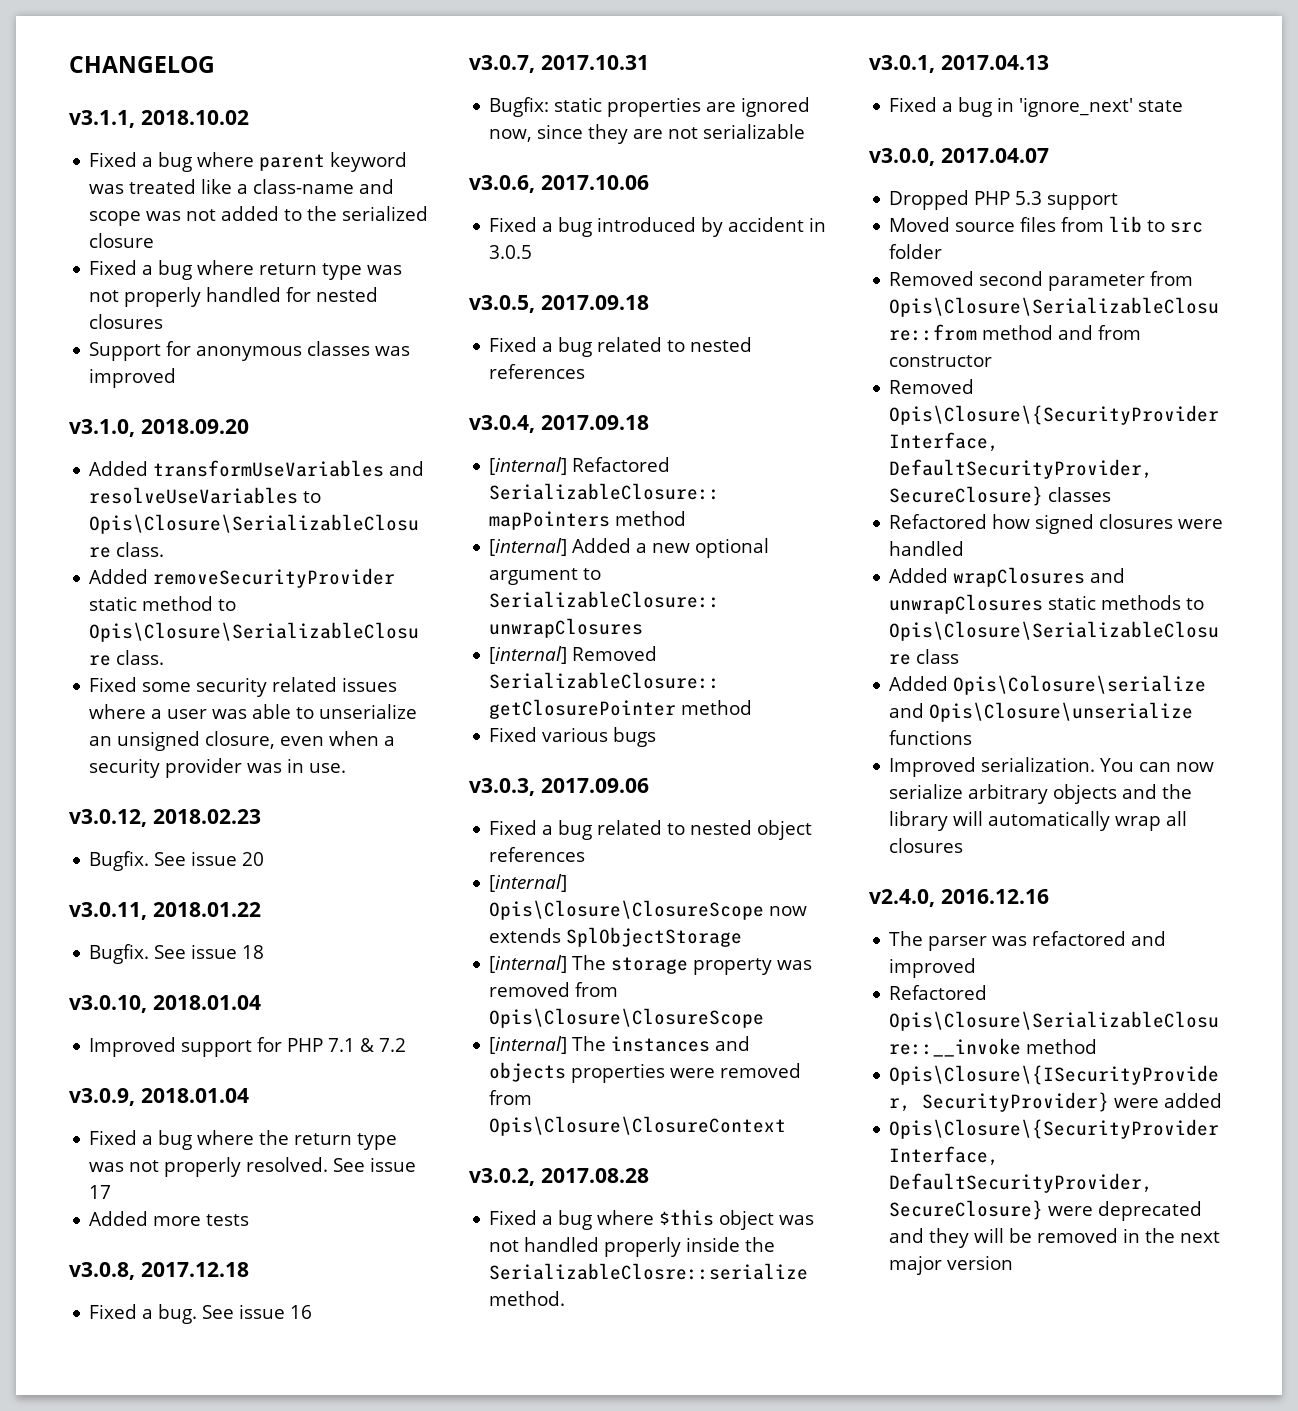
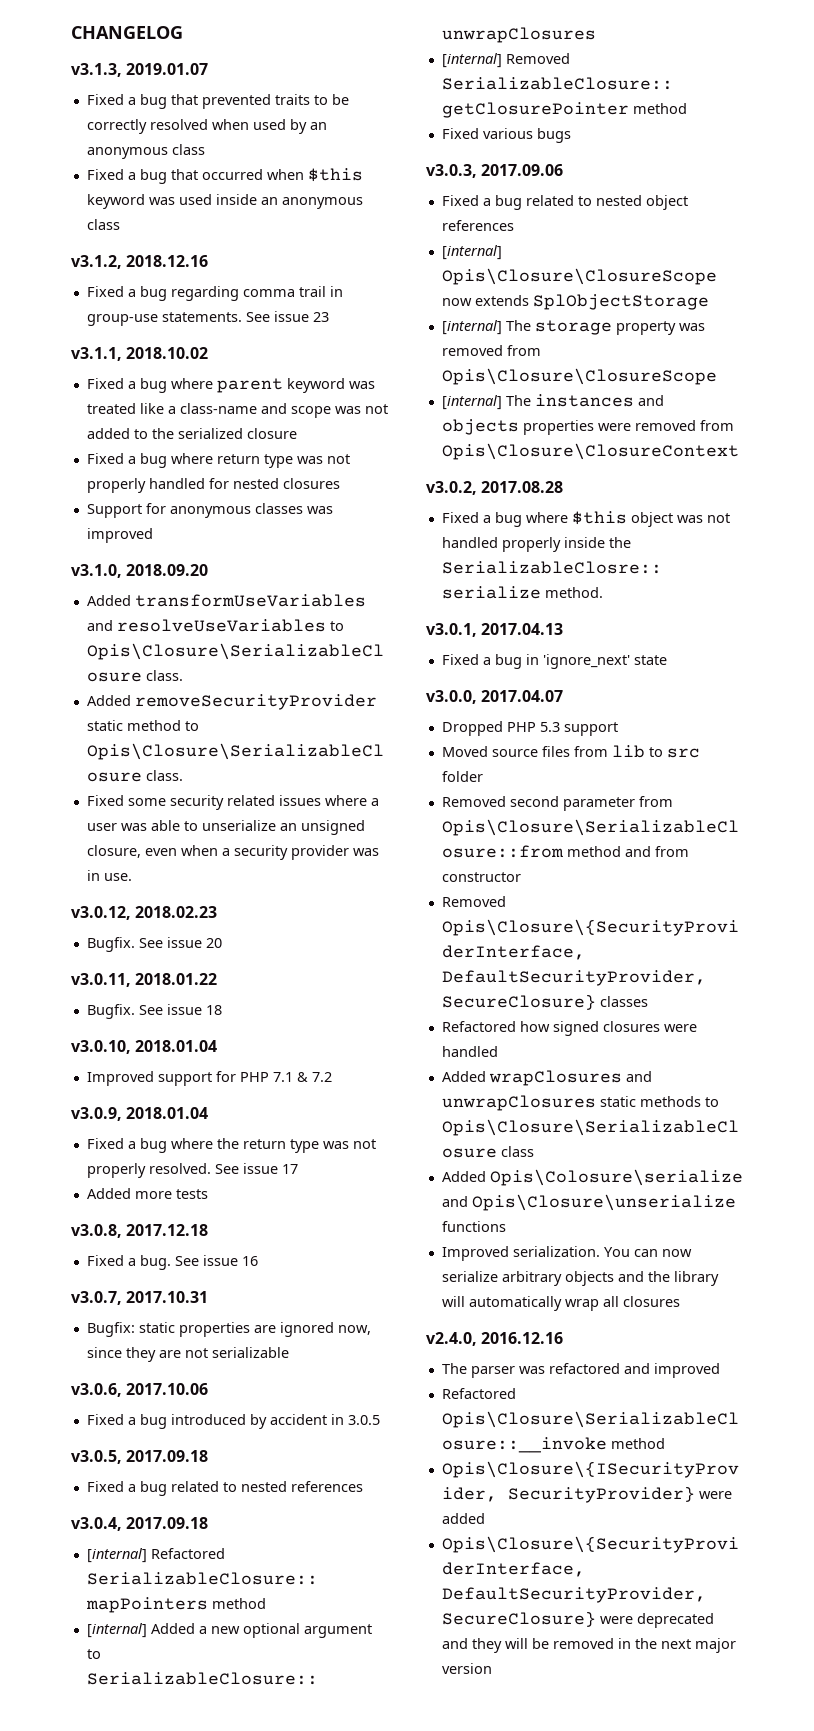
(215, 64) none -> [71,63,209,77] [86,94,349,109] [86,119,327,134] [86,144,205,159] [86,168,363,184] [86,194,363,209] [86,219,120,230] [71,255,209,269] [86,286,343,301] [86,311,329,326] // v3.1.3, 2019.01.07 // Fixed a bug that prevented traits to be correctly resolved when used by an anonymous class // Fixed a bug that occurred when $this keyword was used inside an anonymous class // v3.1.2, 2018.12.16 // Fixed a bug regarding comma trail in group-use statements. See issue 23

